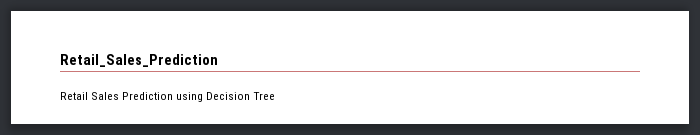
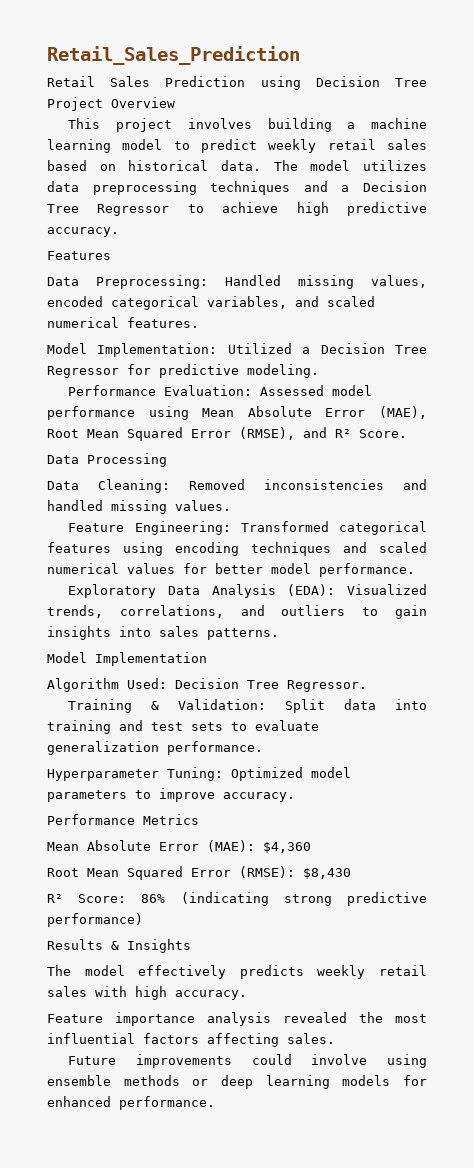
(275, 96) none -> [47,97,175,111] [68,118,427,132] [47,139,427,153] [47,160,427,171] [47,181,428,195] [47,202,427,216] [47,227,119,237] [47,251,111,260] [47,275,427,289] [47,296,375,310] [47,317,199,328] [47,343,427,357] [47,364,319,378] [68,385,373,396] [47,406,427,420] [47,427,407,441] [47,453,167,467] [47,479,427,493] [47,500,231,514] [68,521,428,535] [47,542,427,556] [47,563,415,577] [68,584,427,598] [47,605,428,619] [47,626,279,640] [47,652,207,666] [47,678,367,692] [68,699,427,713] [47,720,319,734] [47,741,263,755] [47,767,351,781] [47,788,295,802] [47,814,199,825] [47,840,311,853] [47,866,351,880] [47,892,427,906] [47,913,143,927] [47,939,191,953] [47,965,427,979] [47,986,247,1000] [47,1012,427,1026] [47,1033,335,1047] [68,1054,427,1068] [47,1075,427,1089] [47,1096,215,1110] Project Overview // This project involves building a machine learning model to predict weekly retail sales based on historical data. The model utilizes data preprocessing techniques and a Decision Tree Regressor to achieve high predictive accuracy. // Features // Data Preprocessing: Handled missing values, encoded categorical variables, and scaled numerical features. // Model Implementation: Utilized a Decision Tree Regressor for predictive modeling. // Performance Evaluation: Assessed model performance using Mean Absolute Error (MAE), Root Mean Squared Error (RMSE), and R² Score. // Data Processing // Data Cleaning: Removed inconsistencies and handled missing values. // Feature Engineering: Transformed categorical features using encoding techniques and scaled numerical values for better model performance. // Exploratory Data Analysis (EDA): Visualized trends, correlations, and outliers to gain insights into sales patterns. // Model Implementation // Algorithm Used: Decision Tree Regressor. // Training & Validation: Split data into training and test sets to evaluate generalization performance. // Hyperparameter Tuning: Optimized model parameters to improve accuracy. // Performance Metrics // Mean Absolute Error (MAE): $4,360 // Root Mean Squared Error (RMSE): $8,430 // R² Score: 86% (indicating strong predictive performance) // Results & Insights // The model effectively predicts weekly retail sales with high accuracy. // Feature importance analysis revealed the most influential factors affecting sales. // Future improvements could involve using ensemble methods or deep learning models for enhanced performance.

